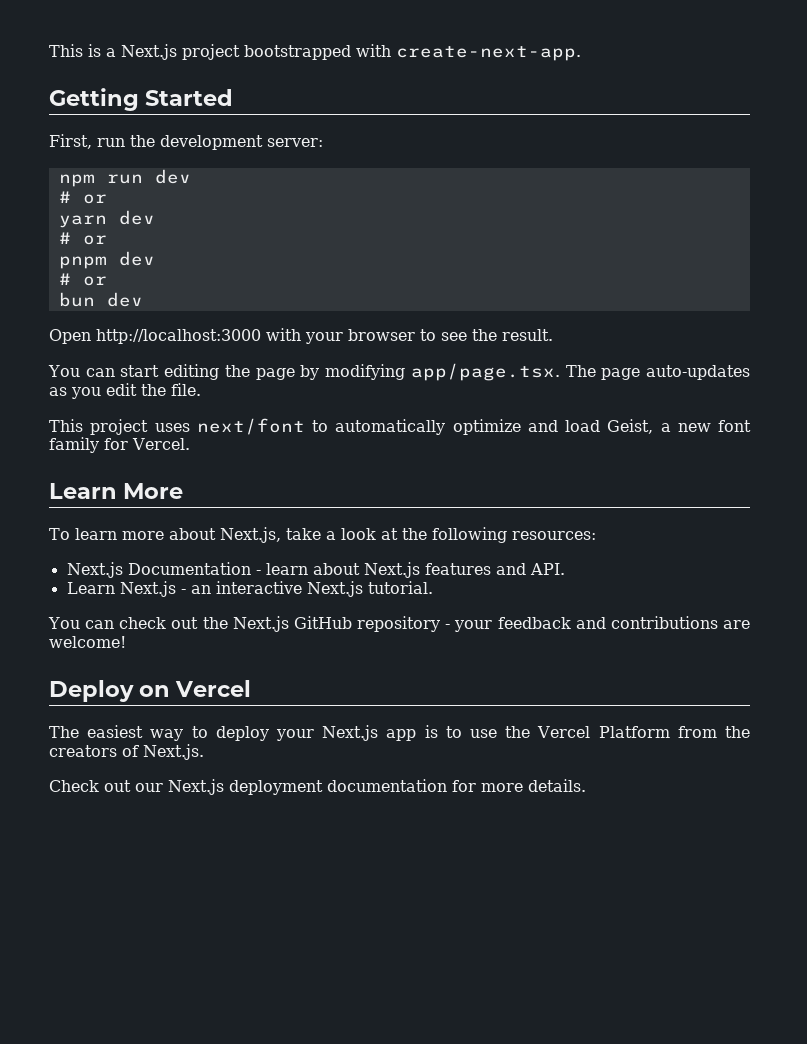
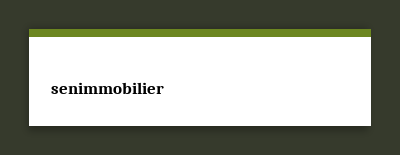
[49,44,581,61] [49,88,234,111] [49,134,323,150] [58,169,191,187] [58,191,107,204] [58,210,155,228] [58,232,107,245] [58,251,155,269] [58,273,107,286] [58,292,143,307] [49,328,553,344] [48,363,750,381] [49,383,201,399] [49,418,751,435] [49,437,190,453] [49,483,184,499] [49,527,596,543] [66,562,565,578] [66,581,433,597] [48,616,751,632] [49,636,126,648] [49,680,252,702] [49,725,750,741] [49,744,204,760] [49,779,586,795] This is a Next.js project bootstrapped with create-next-app. // Getting Started // First, run the development server: // npm run dev // # or // yarn dev // # or // pnpm dev // # or // bun dev // Open http://localhost:3000 with your browser to see the result. // You can start editing the page by modifying app/page.tsx. The page auto-updates as you edit the file. // This project uses next/font to automatically optimize and load Geist, a new font family for Vercel. // Learn More // To learn more about Next.js, take a look at the following resources: // Next.js Documentation - learn about Next.js features and API. // Learn Next.js - an interactive Next.js tutorial. // You can check out the Next.js GitHub repository - your feedback and contributions are welcome! // Deploy on Vercel // The easiest way to deploy your Next.js app is to use the Vercel Platform from the creators of Next.js. // Check out our Next.js deployment documentation for more details. -> [51,82,164,94] senimmobilier

